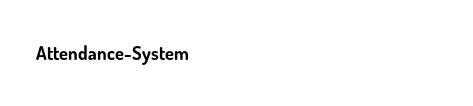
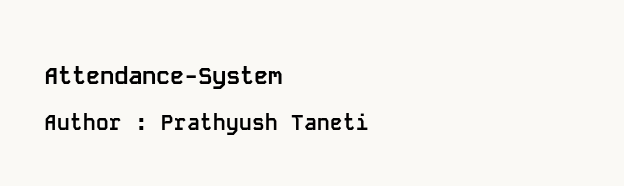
(189, 55) none -> [44,113,369,135] // Author : Prathyush Taneti

